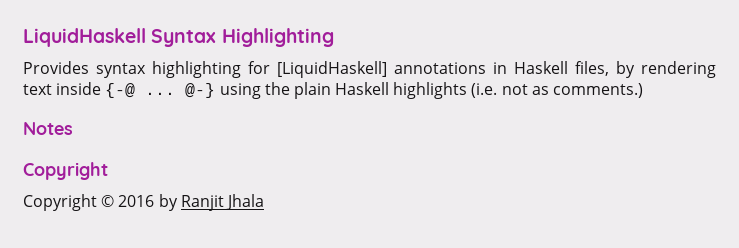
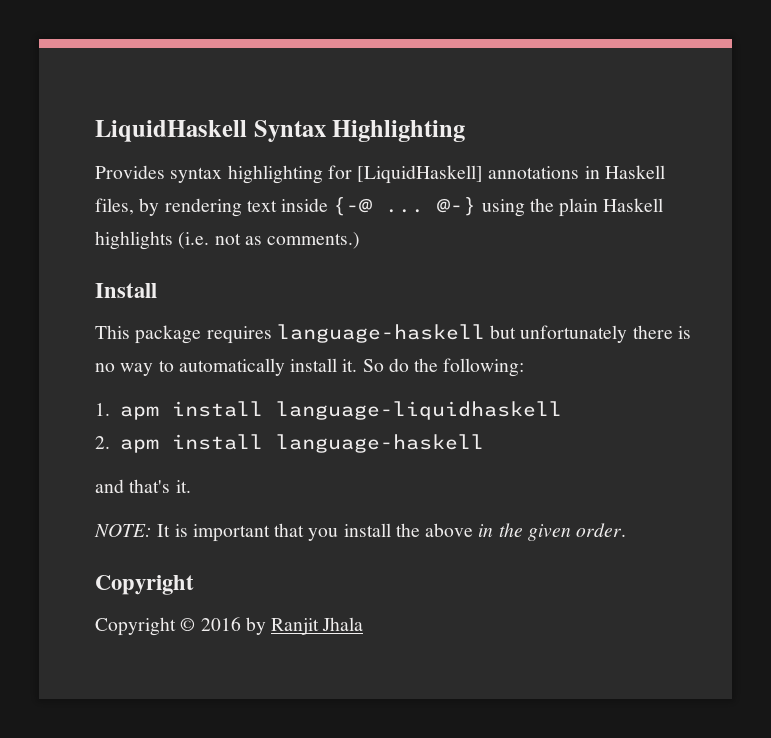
[23,122,73,135] Notes -> [95,283,157,298] [95,324,691,344] [95,358,525,377] [95,401,562,420] [95,434,484,453] [95,479,191,493] [94,523,627,542] Install // This package requires language-haskell but unfortunately there is no way to automatically install it. So do the following: // 1. apm install language-liquidhaskell // 2. apm install language-haskell // and that's it. // NOTE: It is important that you install the above in the given order.

